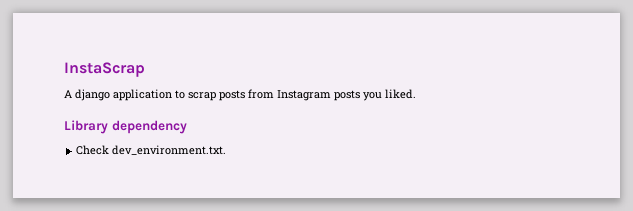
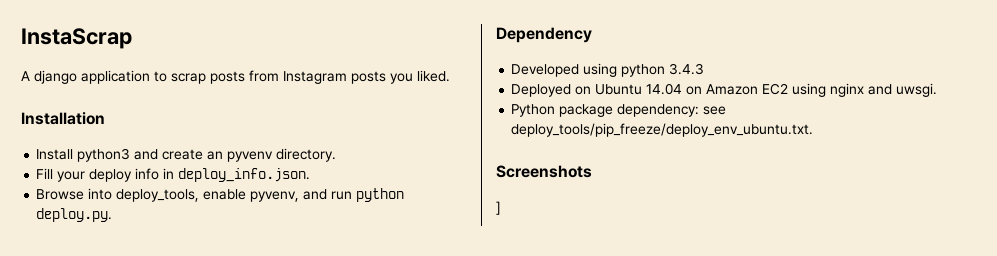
[64,120,187,134] [76,145,227,155] Library dependency // Check dev_environment.txt. -> [21,112,105,125] [36,148,337,162] [36,168,311,182] [36,188,405,202] [36,208,113,222] [496,27,592,43] [511,63,705,77] [511,83,938,97] [511,104,727,117] [511,123,814,137] [496,165,592,178] [496,201,501,215] Installation // Install python3 and create an pyvenv directory. // Fill your deploy info in deploy_info.json. // Browse into deploy_tools, enable pyvenv, and run python deploy.py. // Dependency // Developed using python 3.4.3 // Deployed on Ubuntu 14.04 on Amazon EC2 using nginx and uwsgi. // Python package dependency: see deploy_tools/pip_freeze/deploy_env_ubuntu.txt. // Screenshots // ]

